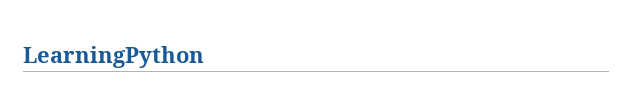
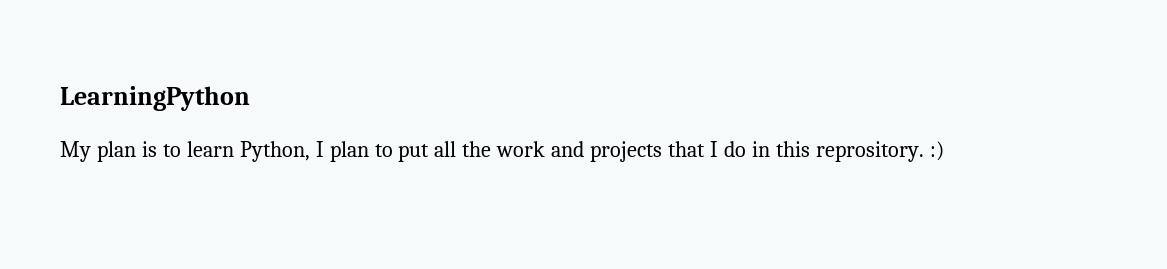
(204, 57) none -> [60,141,944,162] // My plan is to learn Python, I plan to put all the work and projects that I do in this reprository. :)

